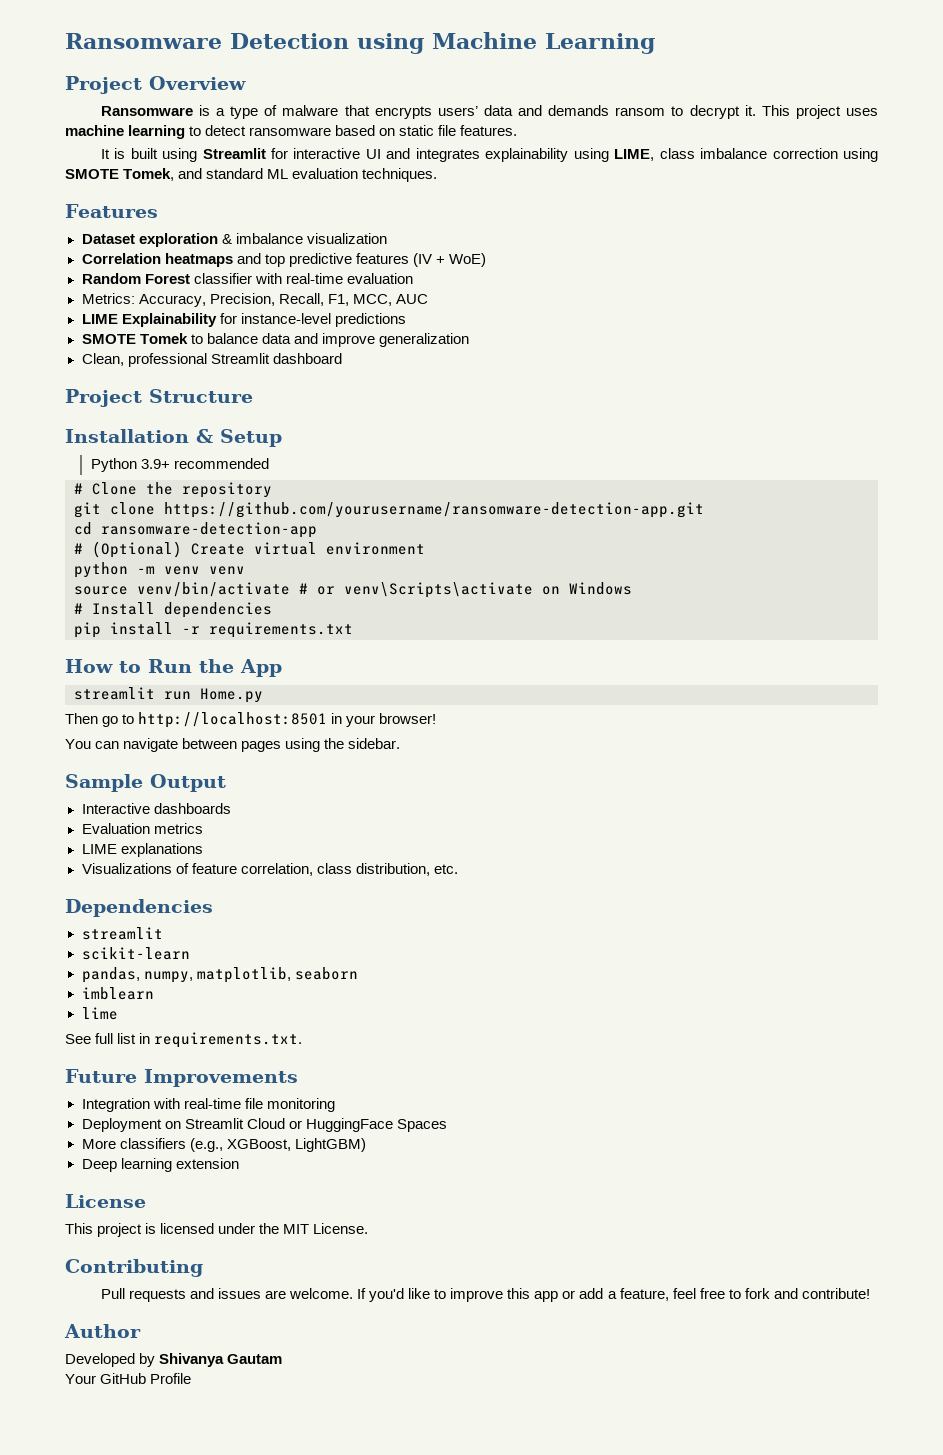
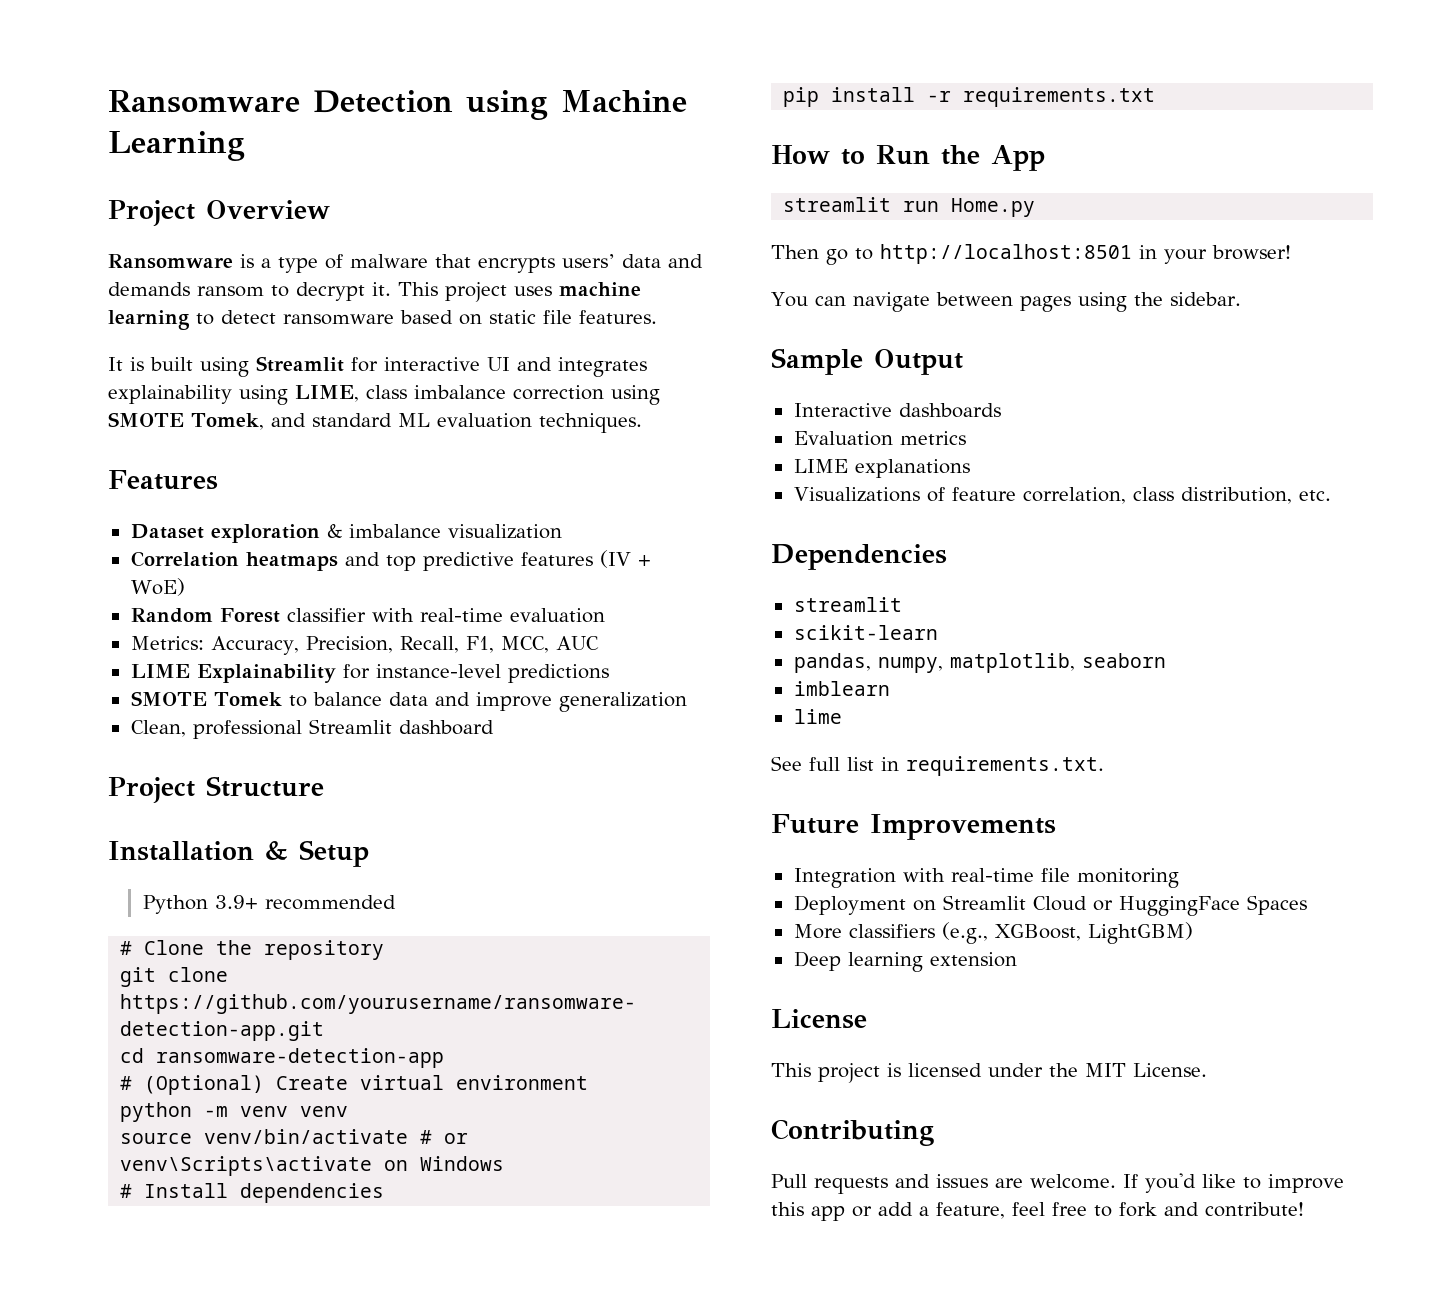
[64,1324,141,1338] [65,1353,283,1367] [65,1373,192,1384] // Author // Developed by Shivanya Gautam // Your GitHub Profile -> (1304, 1209) none

